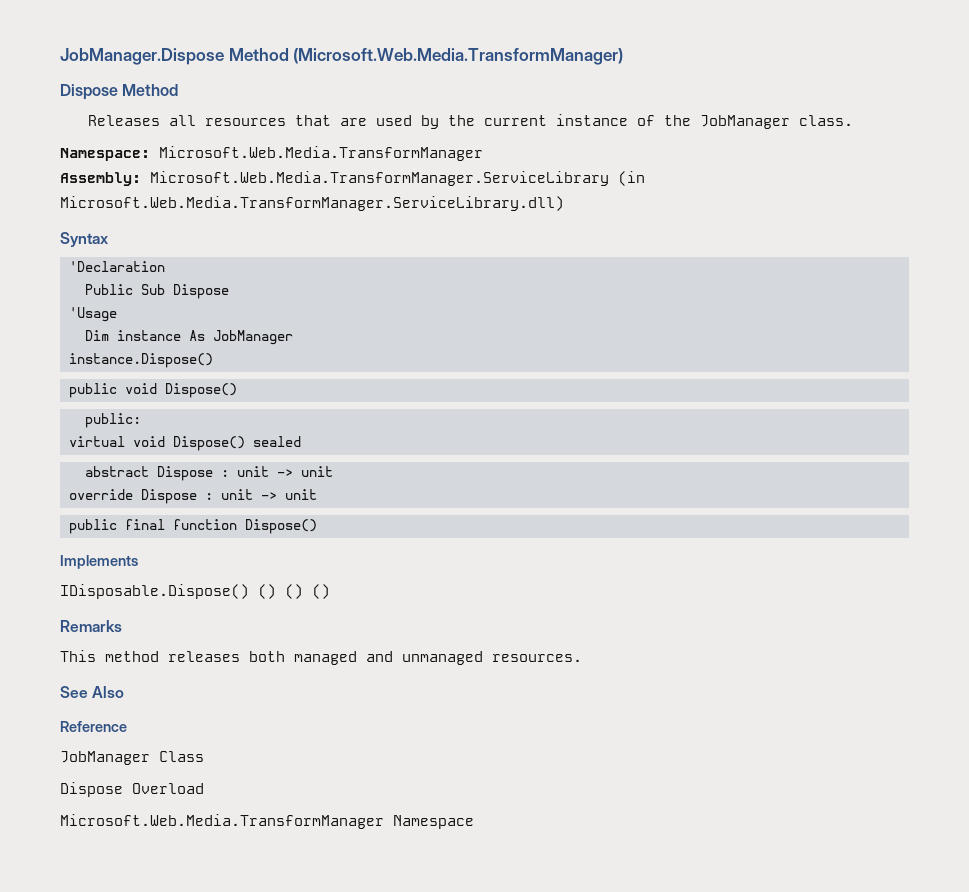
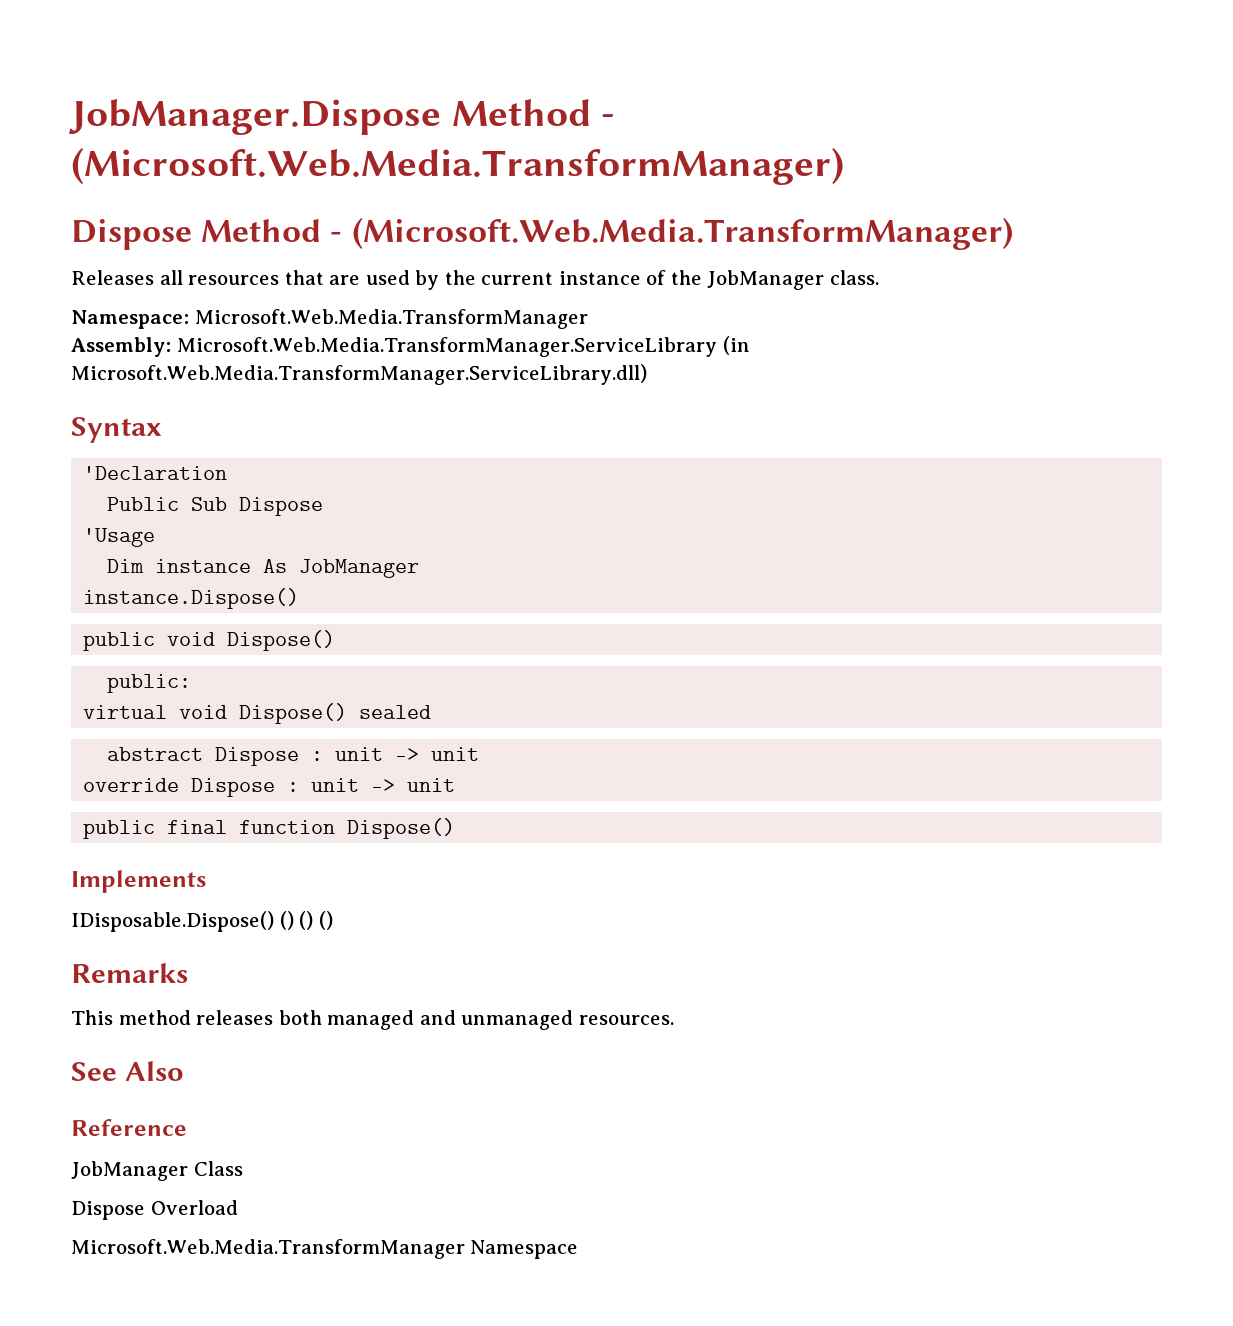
(289, 54) none -> [601,114,616,126] -
(179, 90) none -> [330,217,1013,250] - (Microsoft.Web.Media.TransformManager)

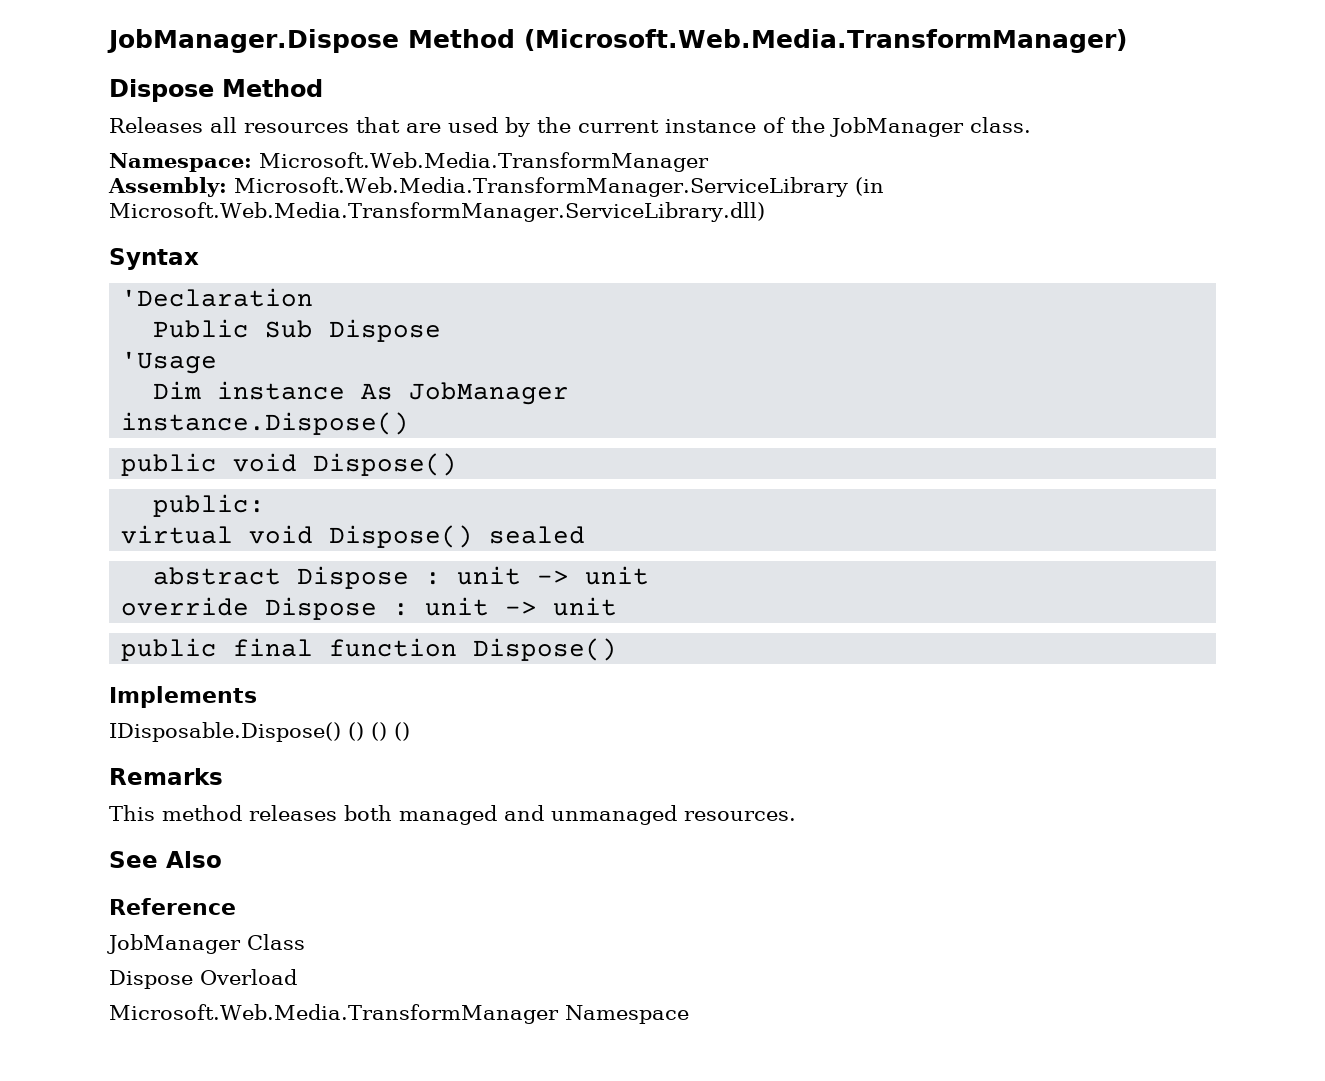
[601,114,616,126] - -> (515, 38) none
[330,217,1013,250] - (Microsoft.Web.Media.TransformManager) -> (323, 88) none

